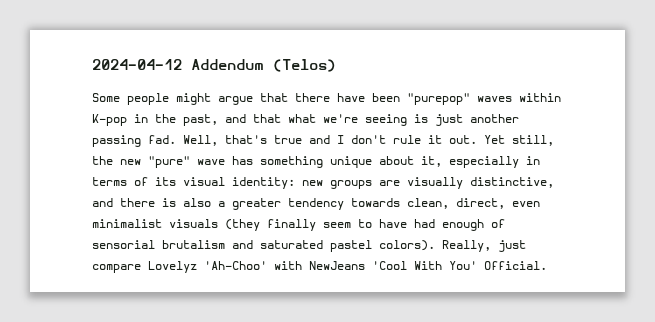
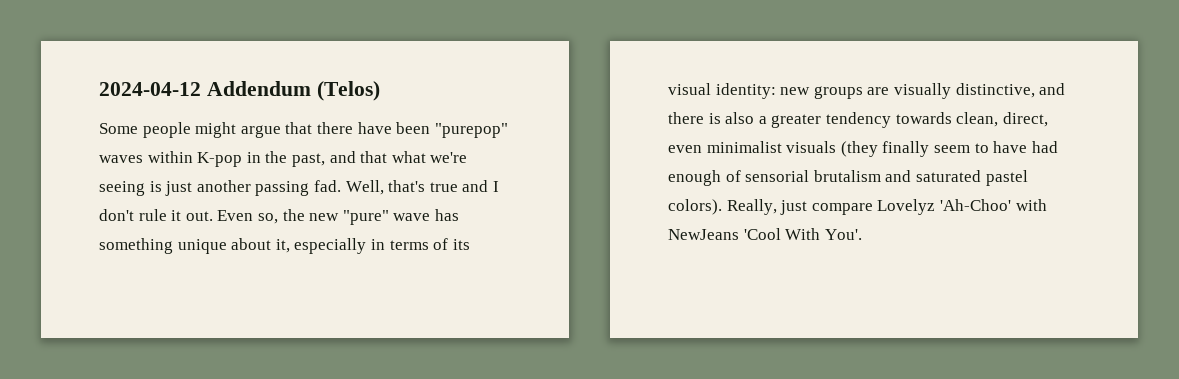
[484,135,554,146] Yet still, -> [217,210,278,224] Even so,
[449,261,547,270] You' Official. -> [824,229,862,240] You'.

